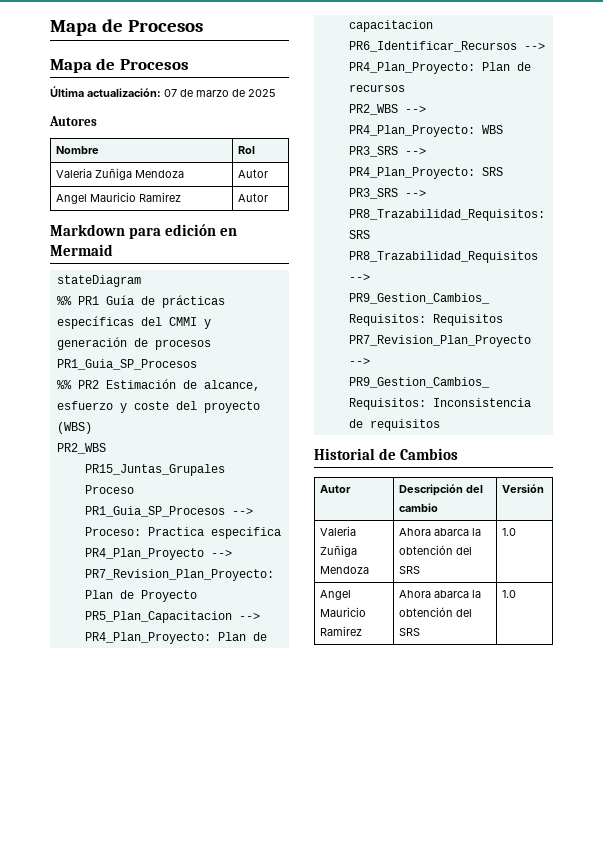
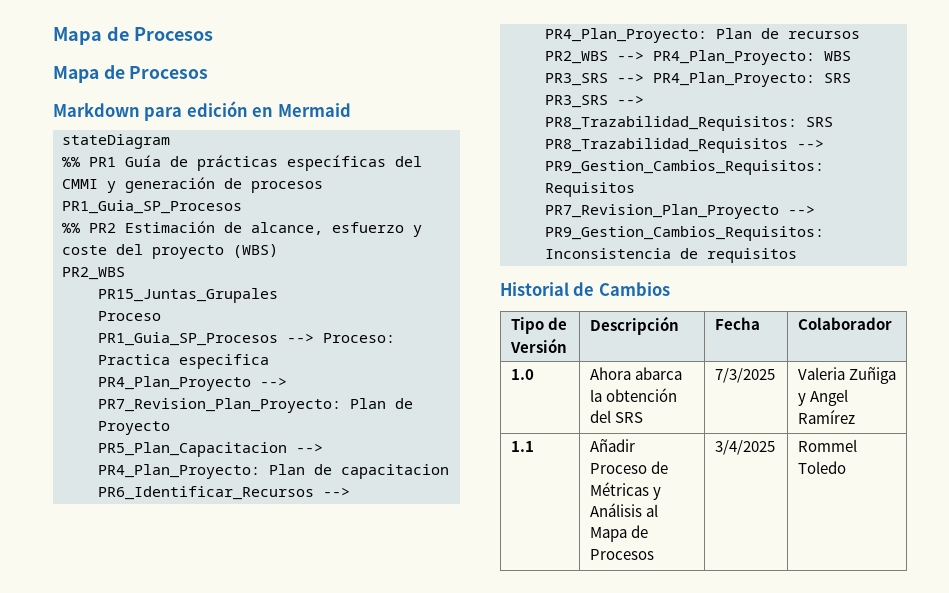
[50,86,276,97] [49,116,97,126] [56,146,100,154] [238,146,256,154] [56,168,185,180] [238,169,269,178] [56,192,182,204] [238,193,269,202] // Última actualización: 07 de marzo de 2025 // Autores // Nombre | Rol // Valeria Zuñiga Mendoza | Autor // Angel Mauricio Ramirez | Autor -> (209, 72) none
[320,485,352,493] [399,484,484,496] [399,503,439,512] [502,484,545,493] [320,526,357,536] [320,545,358,557] [320,566,370,574] [399,528,482,536] [399,545,473,555] [399,566,421,574] [502,528,517,536] [320,590,352,600] [320,607,367,617] [320,626,363,636] [399,590,482,598] [399,607,473,617] [399,628,421,636] [502,590,517,598] Autor | Descripción del cambio | Versión // Valeria Zuñiga Mendoza | Ahora abarca la obtención del SRS | 1.0 // Angel Mauricio Ramirez | Ahora abarca la obtención del SRS | 1.0 -> [510,317,567,334] [509,338,567,353] [589,316,679,335] [714,317,760,330] [797,317,892,330] [510,369,534,380] [589,367,682,380] [589,388,677,402] [589,410,643,423] [714,368,775,383] [797,367,896,384] [797,389,848,406] [797,410,855,424] [510,441,534,452] [589,439,635,452] [589,461,668,474] [589,482,661,500] [589,503,658,517] [589,525,648,542] [589,549,654,560] [714,440,775,455] [797,439,857,452] [797,461,846,474] Tipo de Versión | Descripción | Fecha | Colaborador // 1.0 | Ahora abarca la obtención del SRS | 7/3/2025 | Valeria Zuñiga y Angel Ramírez // 1.1 | Añadir Proceso de Métricas y Análisis al Mapa de Procesos | 3/4/2025 | Rommel Toledo

